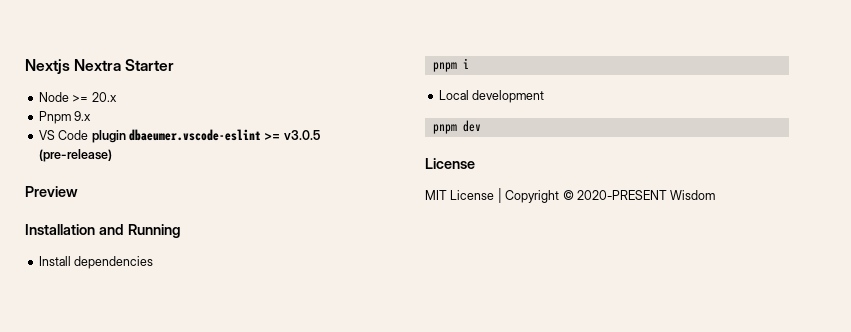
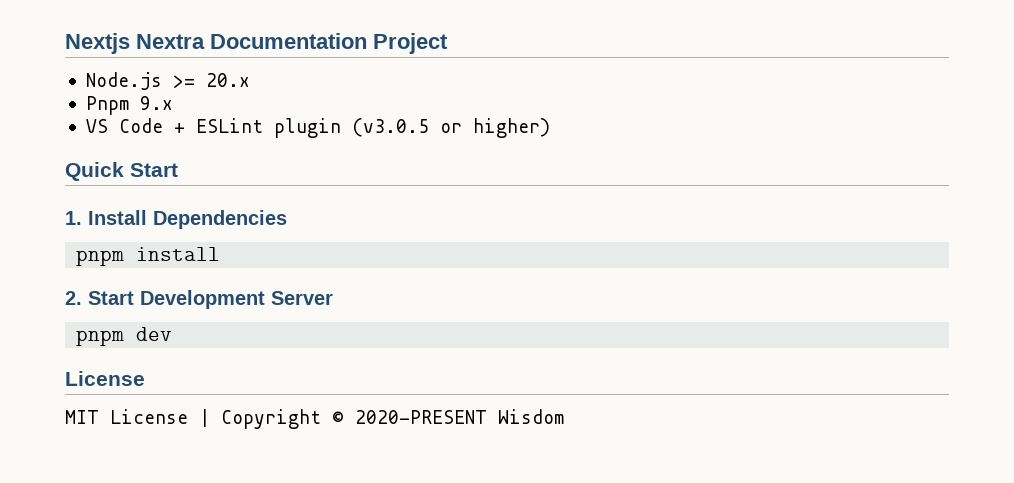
[125,59,175,71] [38,92,69,102] Starter // Node -> [210,33,448,54] [85,72,162,90] Documentation Project // Node.js
[91,129,320,143] [38,149,112,162] [25,186,78,197] [25,224,181,238] [38,256,154,269] [432,58,469,72] [438,90,545,103] plugin dbaeumer.vscode-eslint >= v3.0.5 (pre-release) // Preview // Installation and Running // Install dependencies // pnpm i // Local development -> [173,118,550,138] [65,162,178,181] [65,210,287,229] [76,247,221,266] [65,290,333,309] + ESLint plugin (v3.0.5 or higher) // Quick Start // 1. Install Dependencies // pnpm install // 2. Start Development Server

